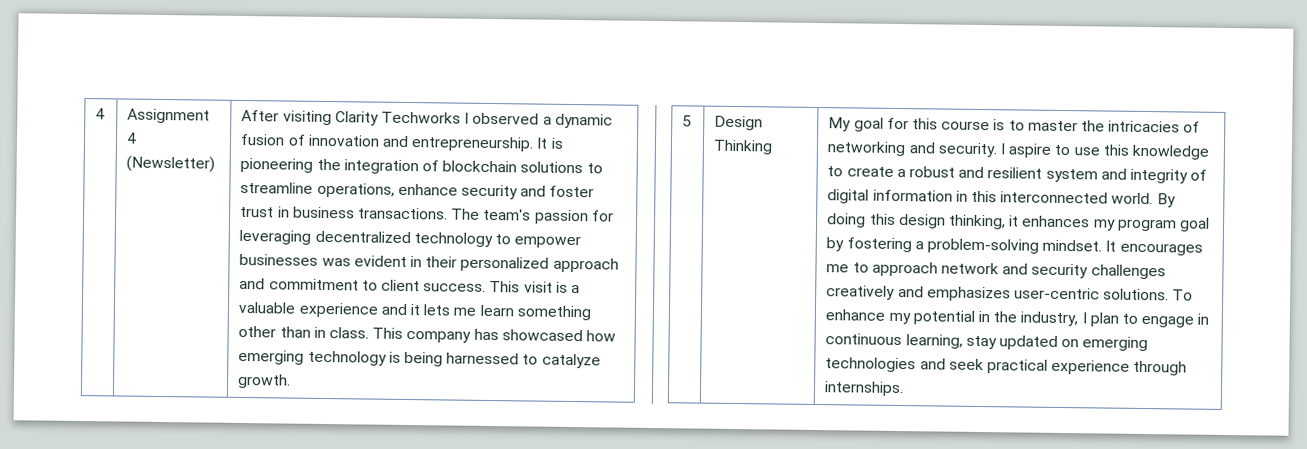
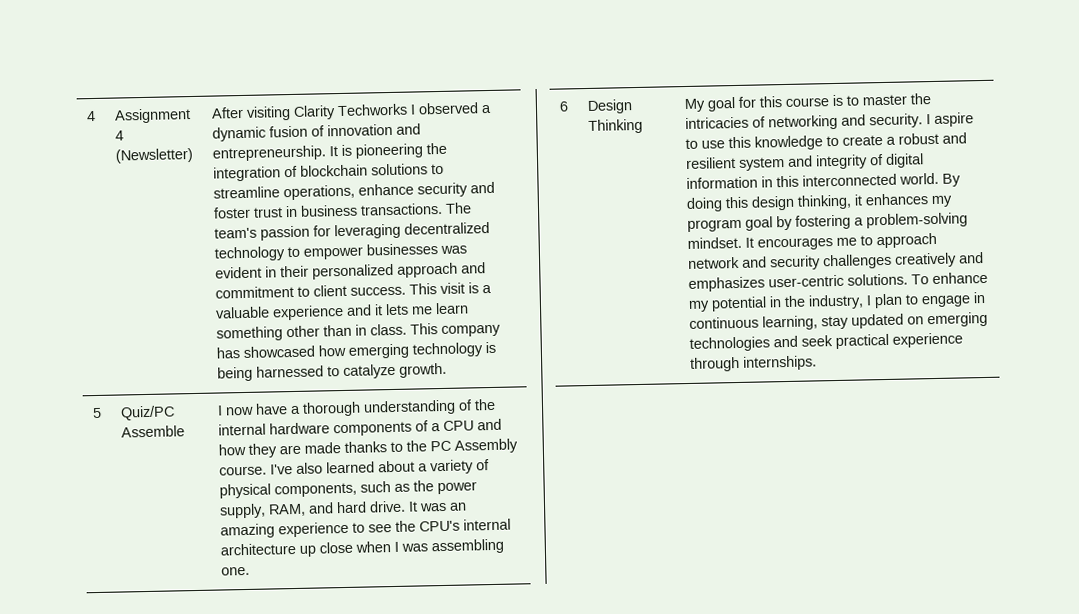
(693, 121) none -> [119,405,175,421] [120,425,185,438] [216,398,496,417] [217,418,502,437] [217,438,518,458] [218,459,490,476] [218,480,477,499] [218,500,467,519] [219,518,511,539] [219,538,504,557] [220,566,250,576] [558,101,569,112] | Quiz/PC Assemble | I now have a thorough understanding of the internal hardware components of a CPU and how they are made thanks to the PC Assembly course. I've also learned about a variety of physical components, such as the power supply, RAM, and hard drive. It was an amazing experience to see the CPU's internal architecture up close when I was assembling one. // 6

